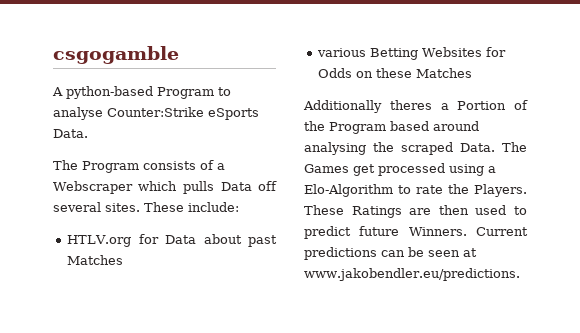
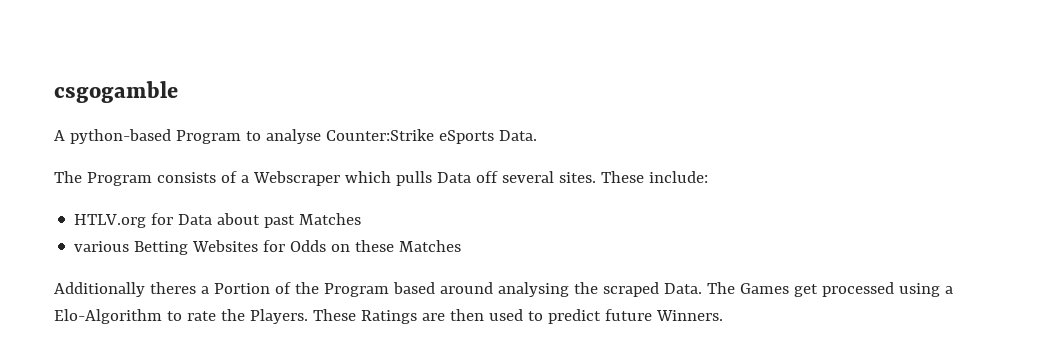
[476,227,528,236] [304,247,477,260] [304,268,520,281] Current predictions can be seen at www.jakobendler.eu/predictions. -> (723, 315) none

